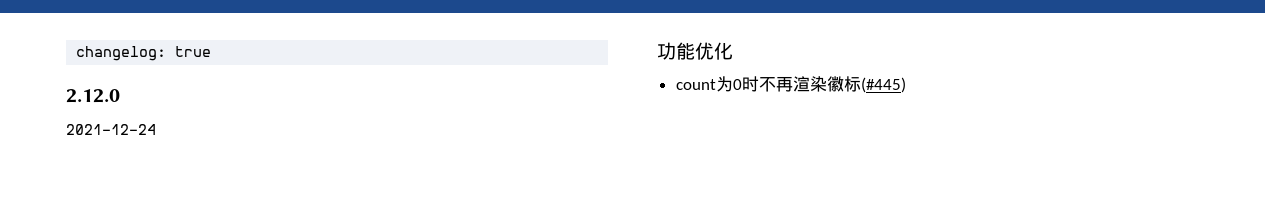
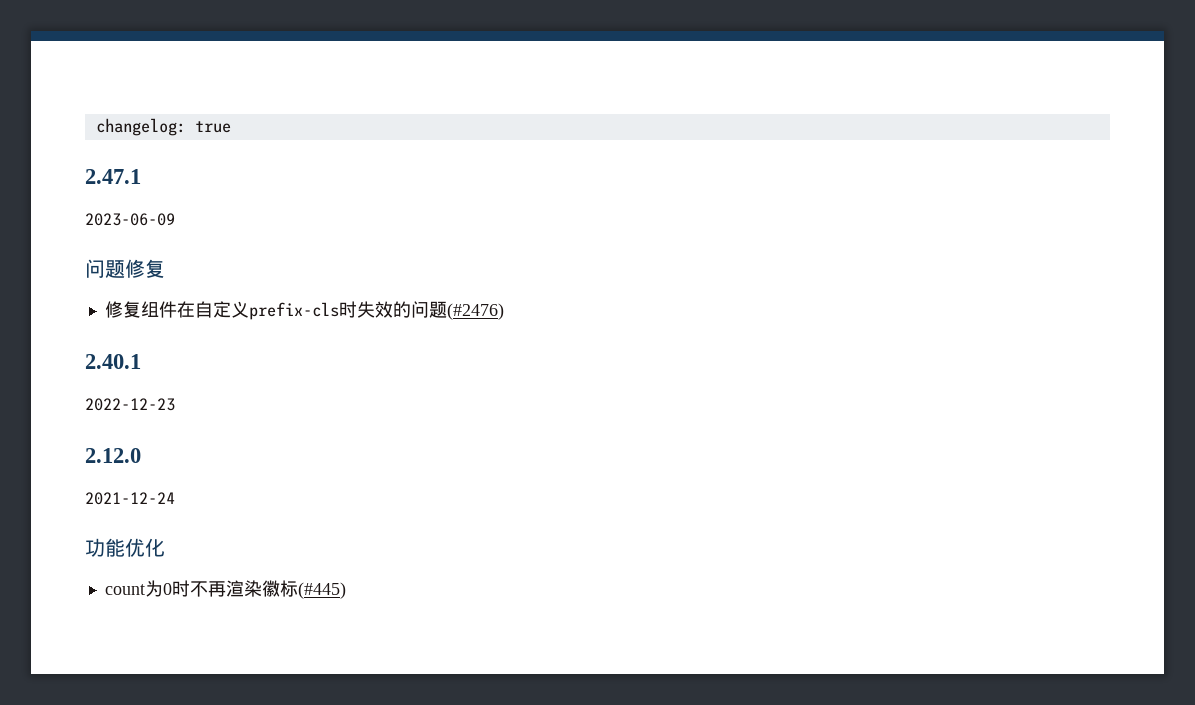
(212, 51) none -> [85,169,141,184] [85,213,175,226] [85,259,165,278] [104,301,504,320] [85,354,141,369] [85,398,175,411] // 2.47.1 // 2023-06-09 // 问题修复 // 修复组件在自定义prefix-cls时失效的问题(#2476) // 2.40.1 // 2022-12-23

